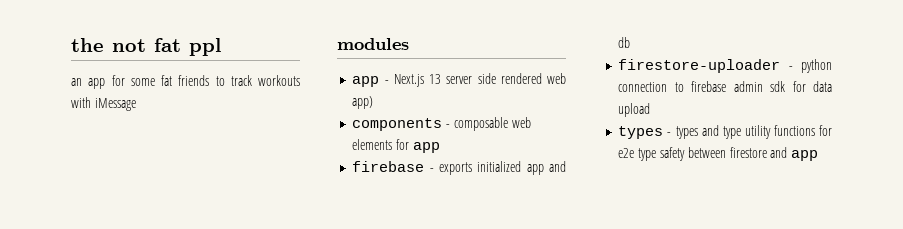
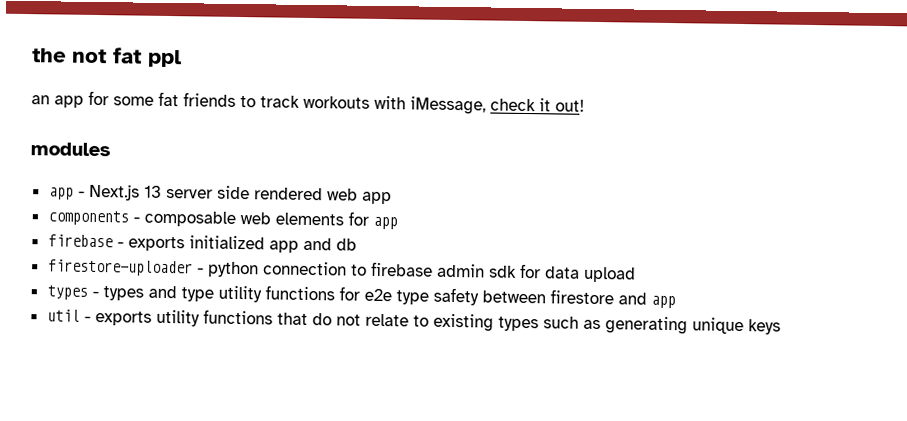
[94,98,136,111] iMessage -> [410,96,585,115] iMessage, check it out!
[352,96,374,109] app) -> [361,191,392,205] app
(819, 155) none -> [46,309,781,335] // util - exports utility functions that do not relate to existing types such as generating unique keys

